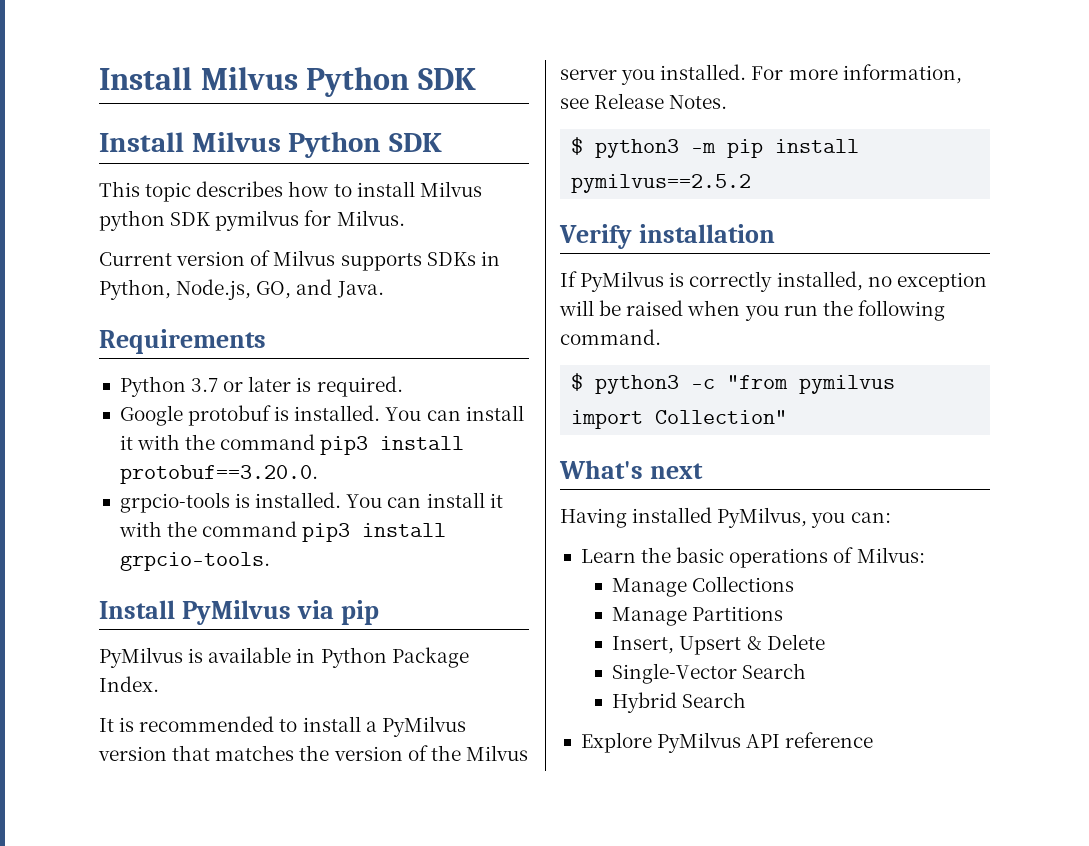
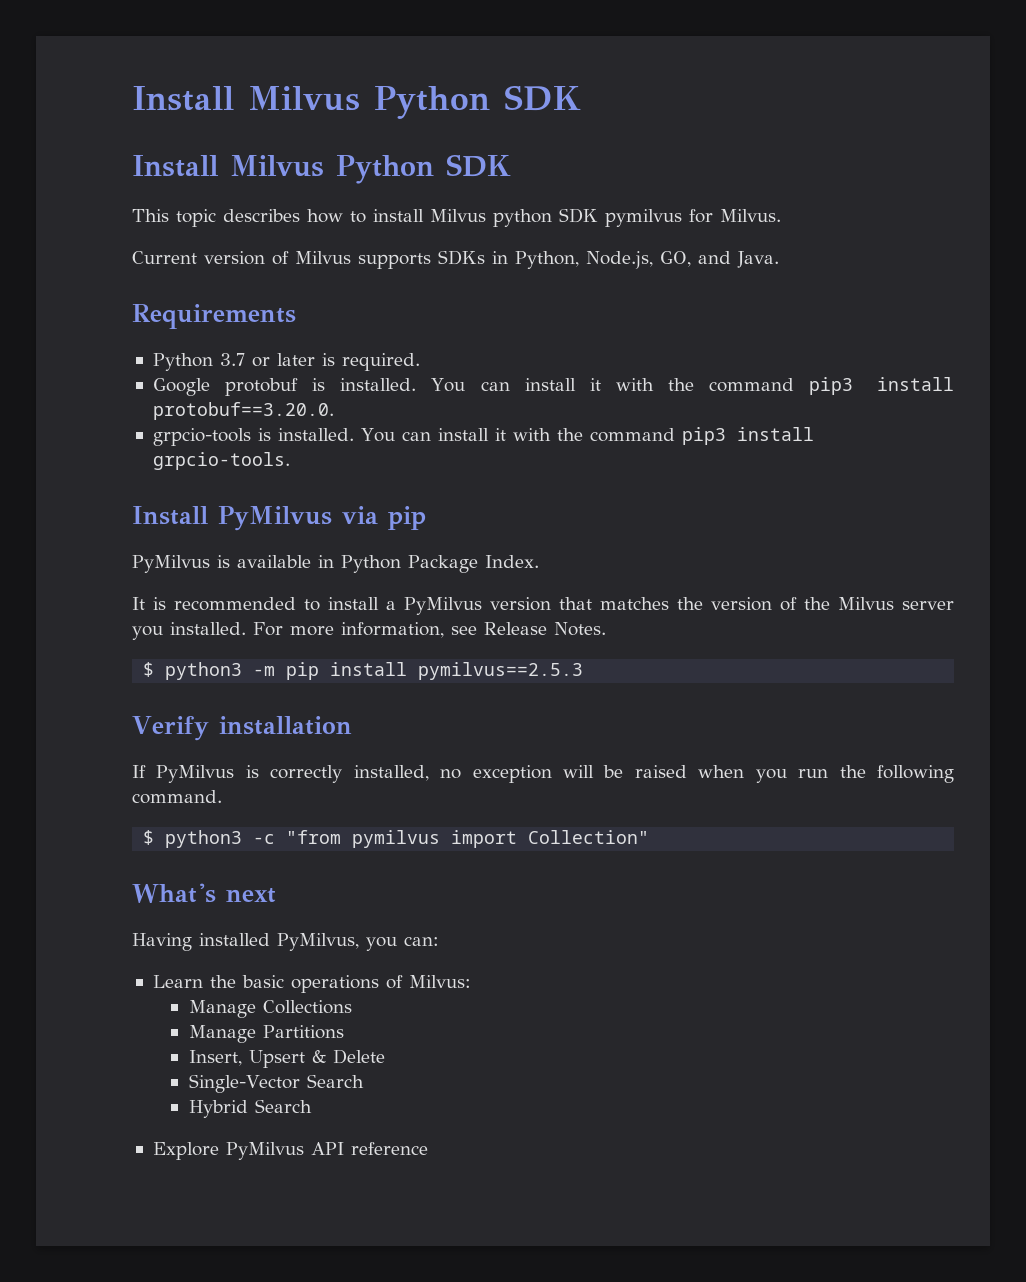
[571,174,752,193] pymilvus==2.5.2 -> [418,662,584,680] pymilvus==2.5.3

